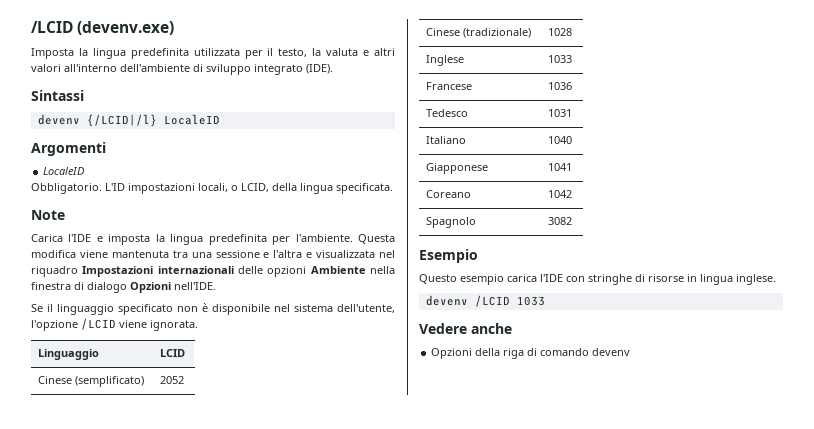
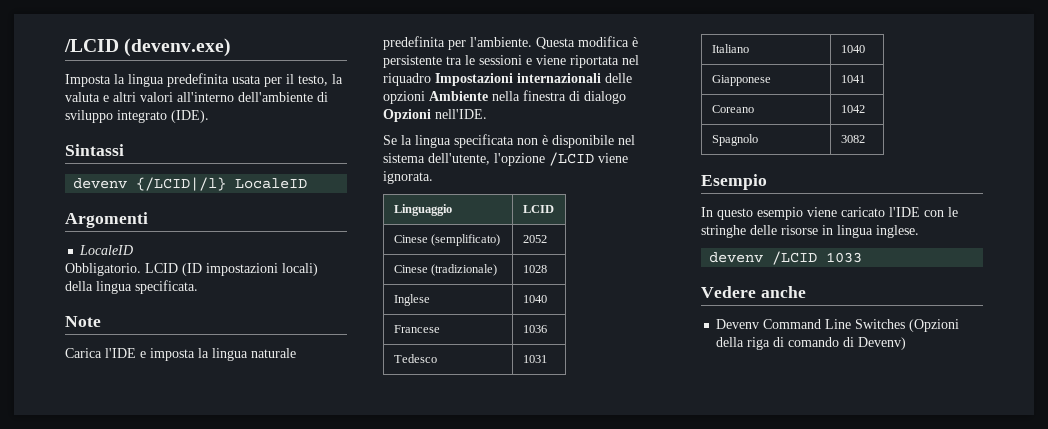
[193,48,240,56] utilizzata -> [232,75,261,84] usata
[105,183,269,194] L'ID impostazioni locali, o LCID, -> [145,263,318,276] LCID (ID impostazioni locali)
(204, 239) none -> [251,348,296,358] naturale
[79,250,376,258] viene mantenuta tra una sessione e l'altra e visualizzata -> [632,37,638,47] [383,55,619,68] è persistente tra le sessioni e viene riportata
[47,304,173,315] il linguaggio specificato -> [401,134,514,148] la lingua specificata
[548,55,573,63] 1033 -> [522,295,547,303] 1040
[419,274,645,285] Questo esempio carica l'IDE con stringhe di -> [701,207,958,220] [701,225,777,238] In questo esempio viene caricato l'IDE con le stringhe delle
[431,348,473,359] Opzioni -> [716,319,960,332] Devenv Command Line Switches (Opzioni
[592,348,631,356] devenv -> [843,337,907,350] di Devenv)

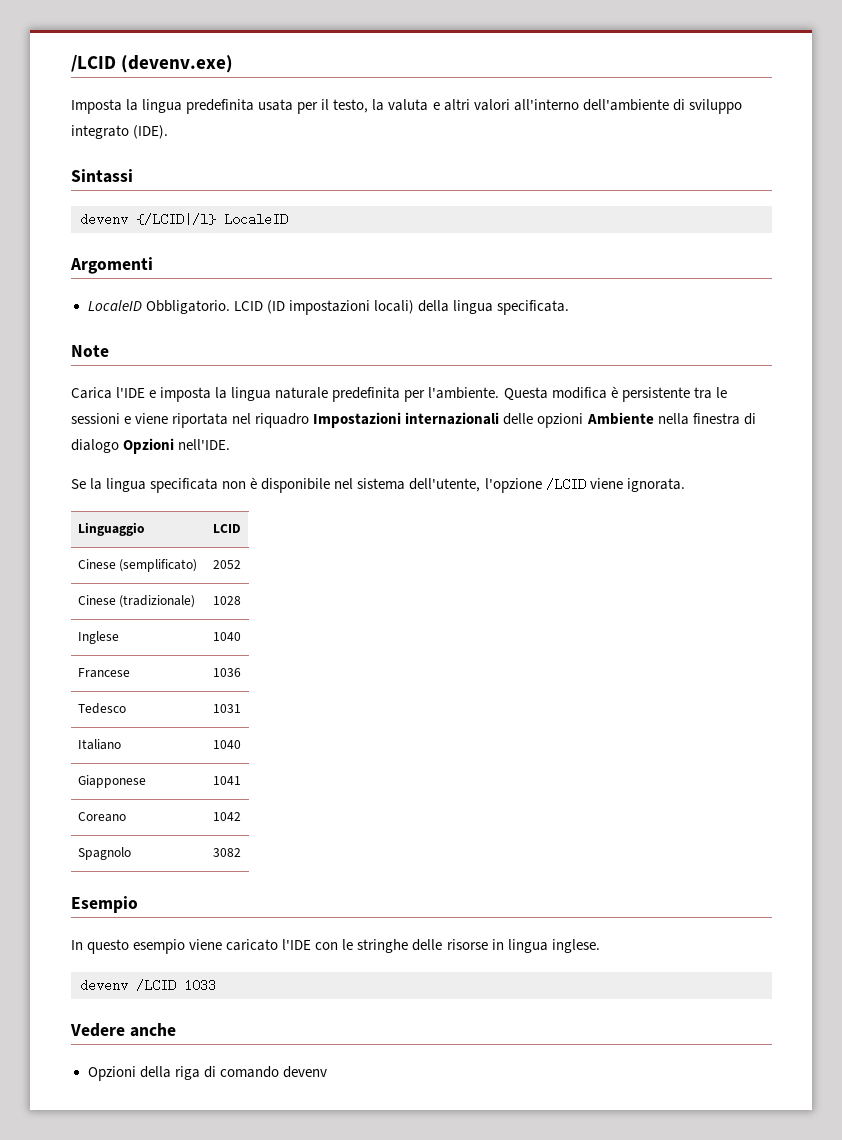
(134, 250) // -> (142, 305) none
[716,319,960,332] Devenv Command Line Switches (Opzioni -> [87,1066,136,1081] Opzioni
[843,337,907,350] di Devenv) -> [282,1066,327,1078] devenv

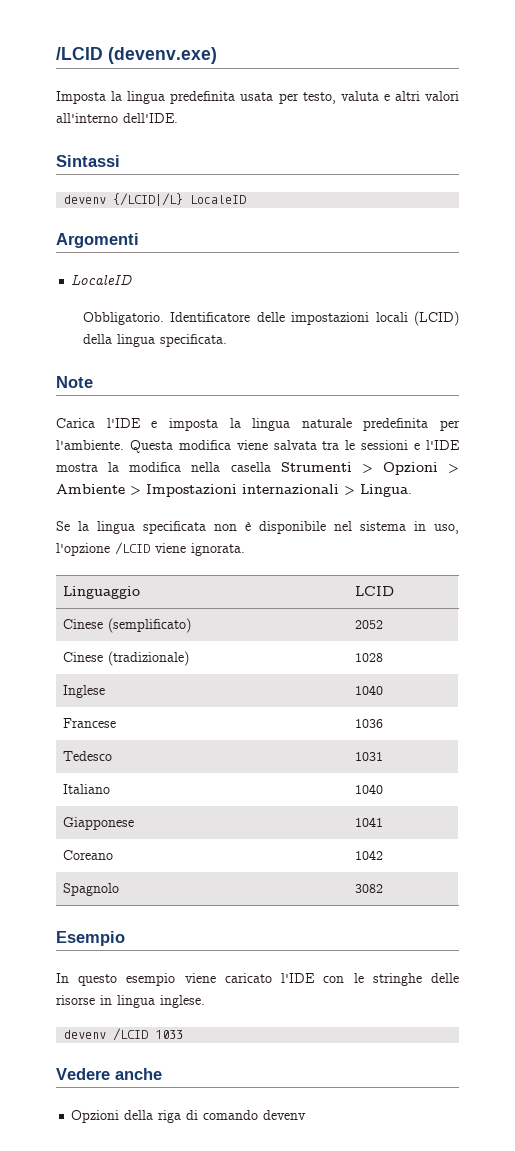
[321,99,385,113] il testo, la -> [302,92,336,104] testo,
[582,99,742,114] [71,125,169,139] dell'ambiente di sviluppo integrato (IDE). -> [123,113,178,123] dell'IDE.
[136,213,216,226] {/LCID|/l} -> [113,193,184,206] {/LCID|/L}
[145,300,414,315] Obbligatorio. LCID (ID impostazioni locali) -> [82,311,459,326] // Obbligatorio. Identificatore delle impostazioni locali (LCID)
[610,386,690,402] è persistente -> [236,440,317,450] viene salvata
[135,412,756,428] [71,438,231,454] viene riportata nel riquadro Impostazioni internazionali delle opzioni Ambiente nella finestra di dialogo Opzioni nell'IDE. -> [426,440,461,450] [56,462,459,475] [56,484,412,497] l'IDE mostra la modifica nella casella Strumenti > Opzioni > Ambiente > Impostazioni internazionali > Lingua.
[409,478,481,492] dell'utente, -> [414,521,459,534] in uso,

